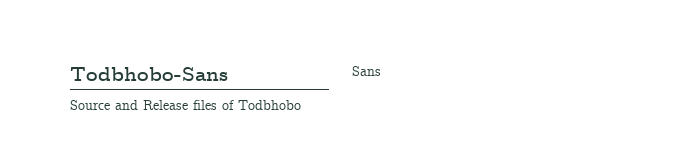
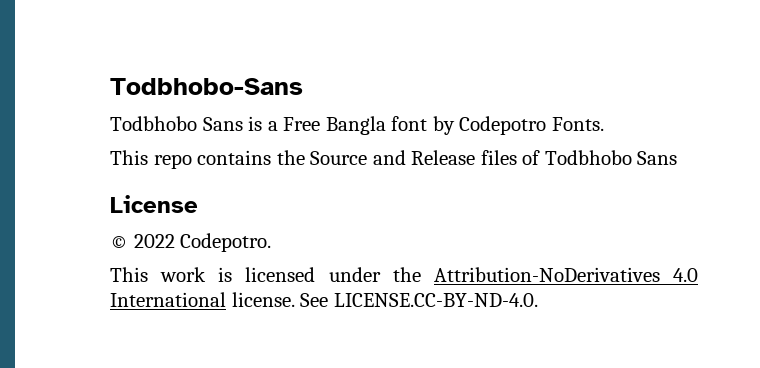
(228, 74) none -> [110,116,604,135] [110,150,305,169] Todbhobo Sans is a Free Bangla font by Codepotro Fonts. // This repo contains the
(381, 71) none -> [110,195,198,213] [110,233,272,252] [110,267,698,282] [110,292,538,307] // License // © 2022 Codepotro. // This work is licensed under the Attribution-NoDerivatives 4.0 International license. See LICENSE.CC-BY-ND-4.0.

